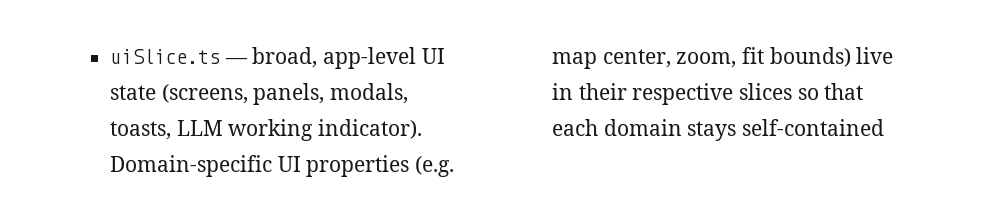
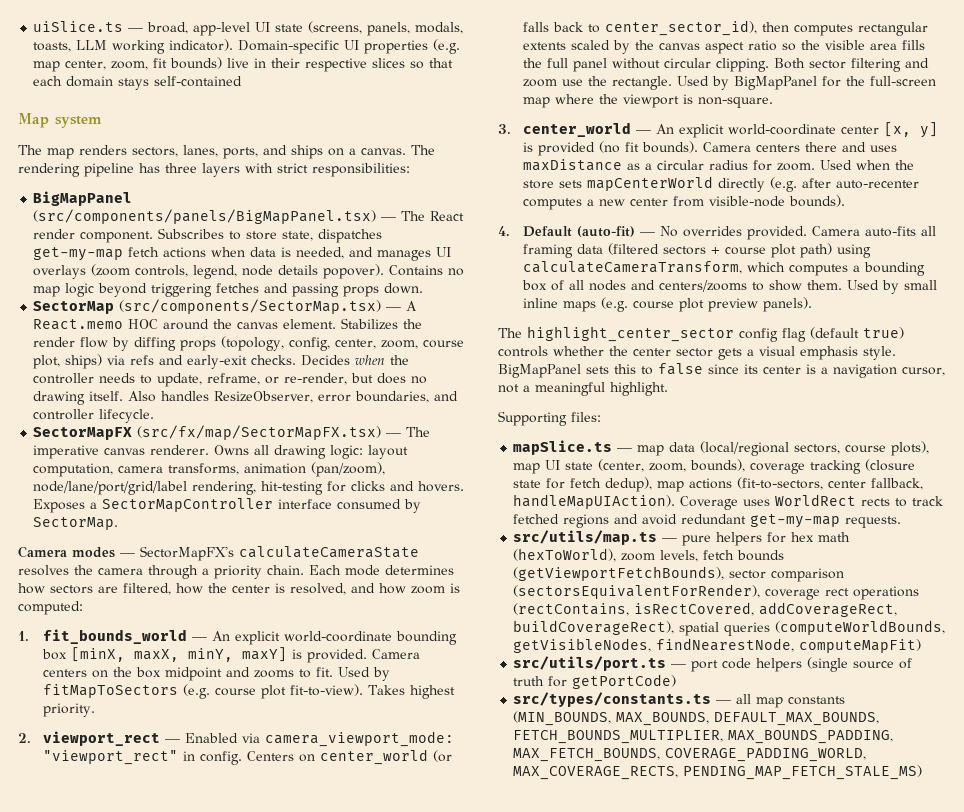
(885, 127) none -> [18,113,102,128] [18,145,435,159] [18,163,410,177] [33,191,133,206] [33,209,465,224] [33,228,383,243] [33,247,452,261] [33,264,465,279] [33,283,424,297] [33,299,418,314] [33,318,423,330] [33,336,465,351] [33,354,410,369] [33,373,428,387] [33,391,459,405] [33,409,155,423] [33,425,431,440] [33,445,409,459] [33,462,386,477] [33,481,465,495] [33,498,422,513] [33,517,119,530] [18,546,419,561] [18,565,454,579] [18,583,460,595] [18,601,83,615] [18,629,458,645] [42,647,421,663] [43,667,391,681] [43,684,456,699] [43,703,96,717] [18,731,455,747] [43,749,453,765] [523,20,929,36] [523,40,926,54] [523,58,930,72] [523,76,937,90] [523,94,774,108] [498,122,939,138] [523,141,898,156] [523,159,915,171] [523,176,920,192] [523,195,846,210] [498,226,937,240] [523,243,872,258] [523,261,926,276] [522,280,938,294] [523,297,813,312] [498,326,904,342] [498,346,896,360] [498,363,945,378] [498,382,668,396] [498,411,601,426] [513,440,930,456] [513,459,916,474] [513,477,924,492] [513,494,944,510] [513,514,902,528] [513,530,851,546] [513,548,785,562] [513,566,845,582] [513,584,920,600] [513,602,898,617] [513,620,946,636] [513,638,922,653] [513,656,913,672] [513,674,677,689] [513,692,846,708] [513,711,880,726] [513,730,894,744] [513,748,867,762] [513,765,923,780] // Map system // The map renders sectors, lanes, ports, and ships on a canvas. The rendering pipeline has three layers with strict responsibilities: // BigMapPanel (src/components/panels/BigMapPanel.tsx) — The React render component. Subscribes to store state, dispatches get-my-map fetch actions when data is needed, and manages UI overlays (zoom controls, legend, node details popover). Contains no map logic beyond triggering fetches and passing props down. // SectorMap (src/components/SectorMap.tsx) — A React.memo HOC around the canvas element. Stabilizes the render flow by diffing props (topology, config, center, zoom, course plot, ships) via refs and early-exit checks. Decides when the controller needs to update, reframe, or re-render, but does no drawing itself. Also handles ResizeObserver, error boundaries, and controller lifecycle. // SectorMapFX (src/fx/map/SectorMapFX.tsx) — The imperative canvas renderer. Owns all drawing logic: layout computation, camera transforms, animation (pan/zoom), node/lane/port/grid/label rendering, hit-testing for clicks and hovers. Exposes a SectorMapController interface consumed by SectorMap. // Camera modes — SectorMapFX's calculateCameraState resolves the camera through a priority chain. Each mode determines how sectors are filtered, how the center is resolved, and how zoom is computed: // 1. fit_bounds_world — An explicit world-coordinate bounding box [minX, maxX, minY, maxY] is provided. Camera centers on the box midpoint and zooms to fit. Used by fitMapToSectors (e.g. course plot fit-to-view). Takes highest priority. // 2. viewport_rect — Enabled via camera_viewport_mode: "viewport_rect" in config. Centers on center_world (or falls back to center_sector_id), then computes rectangular extents scaled by the canvas aspect ratio so the visible area fills the full panel without circular clipping. Both sector filtering and zoom use the rectangle. Used by BigMapPanel for the full-screen map where the viewport is non-square. // 3. center_world — An explicit world-coordinate center [x, y] is provided (no fit bounds). Camera centers there and uses maxDistance as a circular radius for zoom. Used when the store sets mapCenterWorld directly (e.g. after auto-recenter computes a new center from visible-node bounds). // 4. Default (auto-fit) — No overrides provided. Camera auto-fits all framing data (filtered sectors + course plot path) using calculateCameraTransform, which computes a bounding box of all nodes and centers/zooms to show them. Used by small inline maps (e.g. course plot preview panels). // The highlight_center_sector config flag (default true) controls whether the center sector gets a visual emphasis style. BigMapPanel sets this to false since its center is a navigation cursor, not a meaningful highlight. // Supporting files: // mapSlice.ts — map data (local/regional sectors, course plots), map UI state (center, zoom, bounds), coverage tracking (closure state for fetch dedup), map actions (fit-to-sectors, center fallback, handleMapUIAction). Coverage uses WorldRect rects to track fetched regions and avoid redundant get-my-map requests. // src/utils/map.ts — pure helpers for hex math (hexToWorld), zoom levels, fetch bounds (getViewportFetchBounds), sector comparison (sectorsEquivalentForRender), coverage rect operations (rectContains, isRectCovered, addCoverageRect, buildCoverageRect), spatial queries (computeWorldBounds, getVisibleNodes, findNearestNode, computeMapFit) // src/utils/port.ts — port code helpers (single source of truth for getPortCode) // src/types/constants.ts — all map constants (MIN_BOUNDS, MAX_BOUNDS, DEFAULT_MAX_BOUNDS, FETCH_BOUNDS_MULTIPLIER, MAX_BOUNDS_PADDING, MAX_FETCH_BOUNDS, COVERAGE_PADDING_WORLD, MAX_COVERAGE_RECTS, PENDING_MAP_FETCH_STALE_MS)

